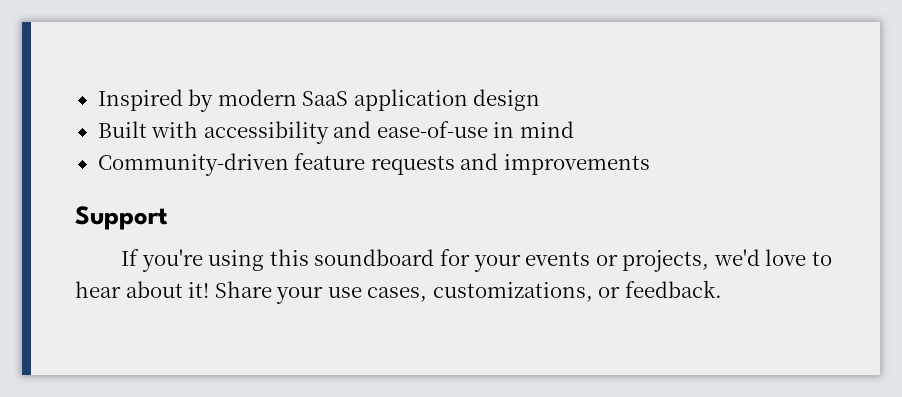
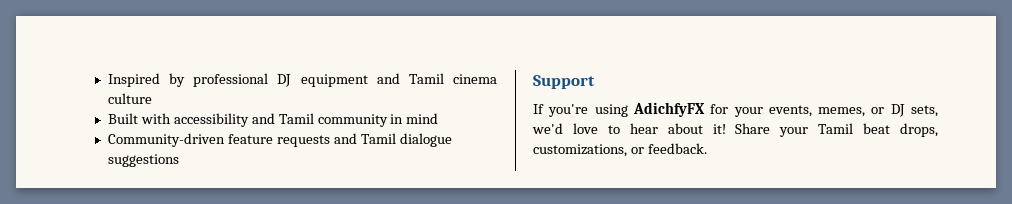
[217,89,541,111] modern SaaS application design -> [193,73,497,87] [107,93,152,104] professional DJ equipment and Tamil cinema culture
[376,121,488,138] ease-of-use -> [278,113,388,127] Tamil community
[503,154,650,175] improvements -> [360,133,452,147] [107,154,179,167] Tamil dialogue suggestions
[269,249,710,272] this soundboard for your events or projects, -> [632,102,939,117] AdichfyFX for your events, memes, or DJ sets,
[327,287,428,302] use cases, -> [818,123,938,137] Tamil beat drops,

